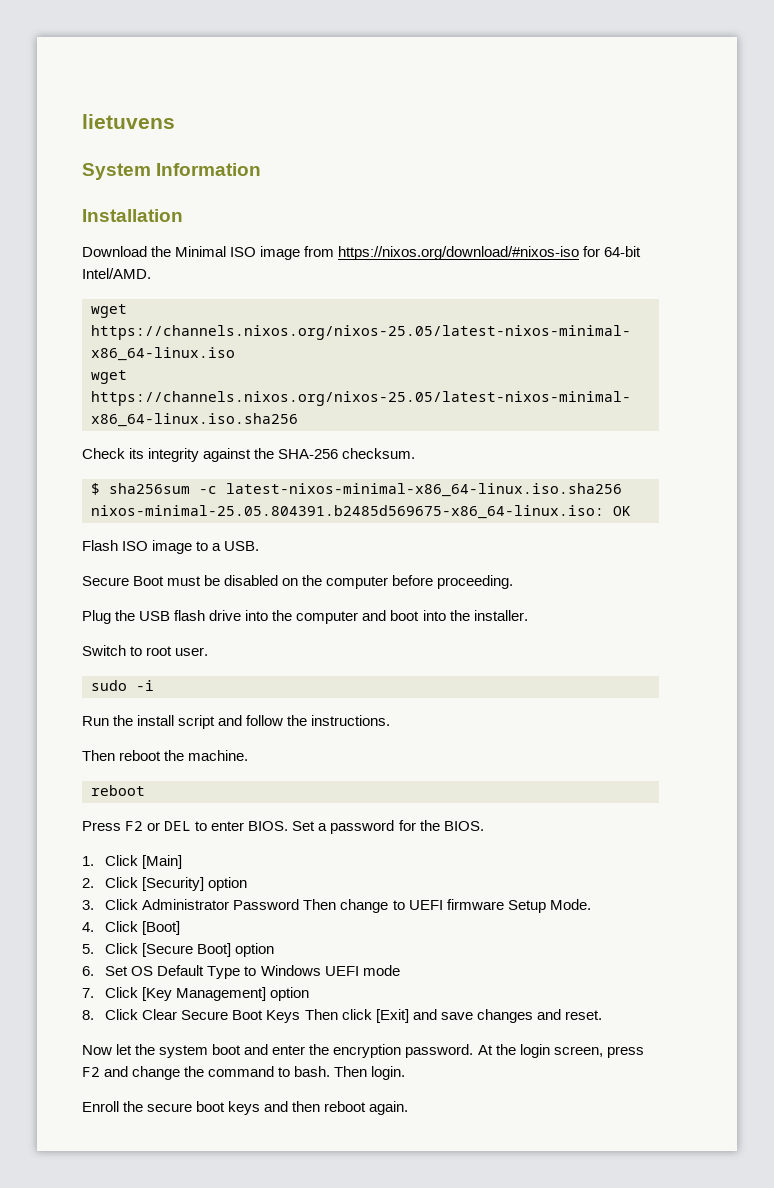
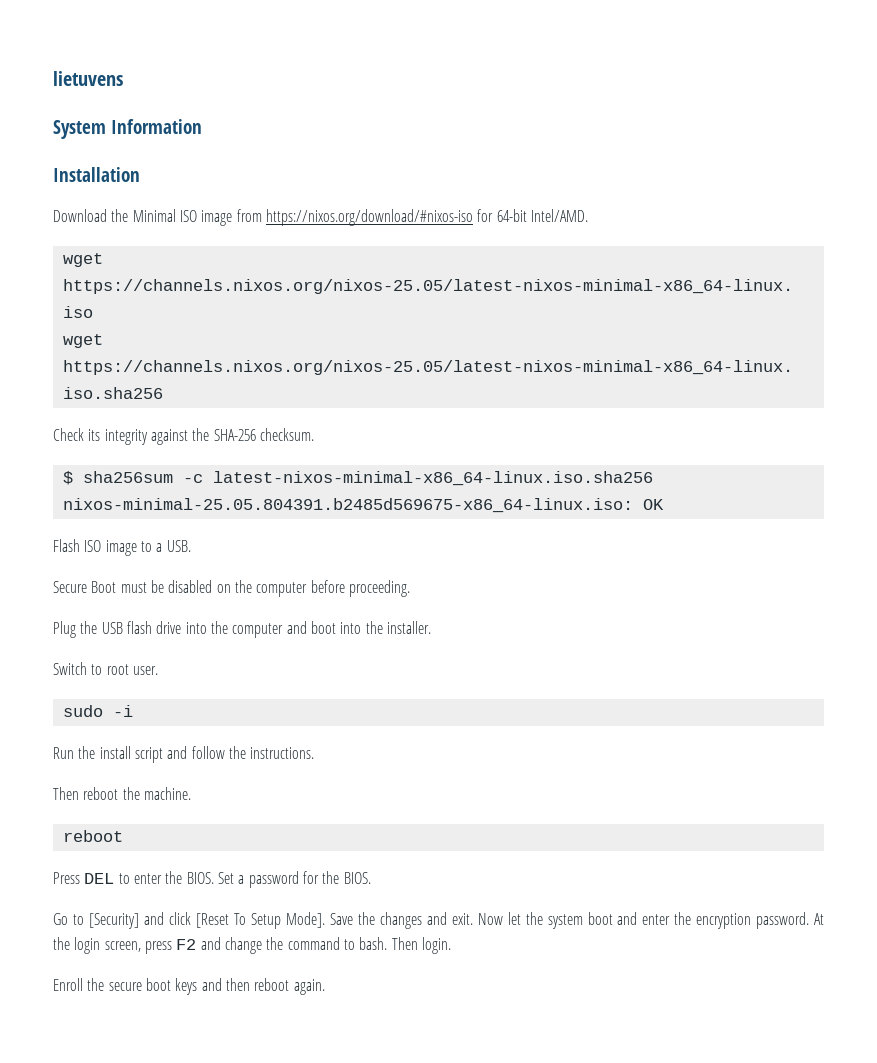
[125,821,161,831] F2 or -> (80, 878) none
(245, 826) none -> [165,871,183,884] the
[82,855,183,869] [82,877,248,891] [82,899,591,913] [82,921,181,935] [82,943,275,957] [82,965,400,979] [82,987,310,1001] [82,1009,473,1023] 1. Click [Main] // 2. Click [Security] option // 3. Click Administrator Password Then change to UEFI firmware Setup Mode. // 4. Click [Boot] // 5. Click [Secure Boot] option // 6. Set OS Default Type to Windows UEFI mode // 7. Click [Key Management] option // 8. Click Clear Secure Boot Keys Then click [Exit] and save -> [53,912,376,929] Go to [Security] and click [Reset To Setup Mode]. Save the
[564,1010,602,1020] reset. // -> [451,913,473,925] exit.

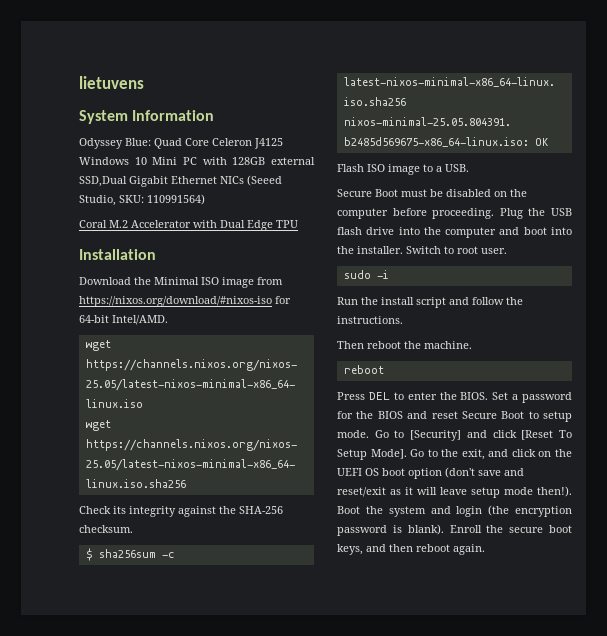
(202, 126) none -> [79,138,283,149] [79,157,315,165] [79,175,282,187] [79,194,205,206] [79,220,298,231] // Odyssey Blue: Quad Core Celeron J4125 Windows 10 Mini PC with 128GB external SSD,Dual Gigabit Ethernet NICs (Seeed Studio, SKU: 110991564) // Coral M.2 Accelerator with Dual Edge TPU
(410, 588) // -> (495, 213) none
(431, 627) // -> (403, 250) none
[343,872,371,884] BIOS. // -> [377,411,572,422] [337,430,369,438] BIOS and reset Secure Boot to setup mode.
[330,912,825,929] [53,937,451,954] Save the changes and exit. Now let the system boot and enter the encryption password. At the login screen, press F2 and change the command to bash. Then login. // -> [410,449,572,460] [337,467,524,479] [337,486,572,498] [337,505,572,517] [337,524,444,536] Go to the exit, and click on the UEFI OS boot option (don't save and reset/exit as it will leave setup mode then!). Boot the system and login (the encryption password is blank).
[175,978,198,995] keys -> [337,544,363,555] keys,

